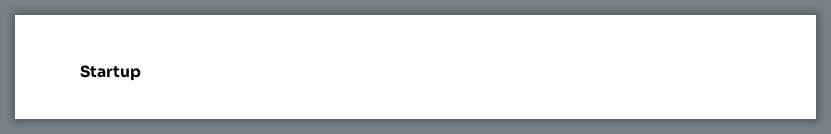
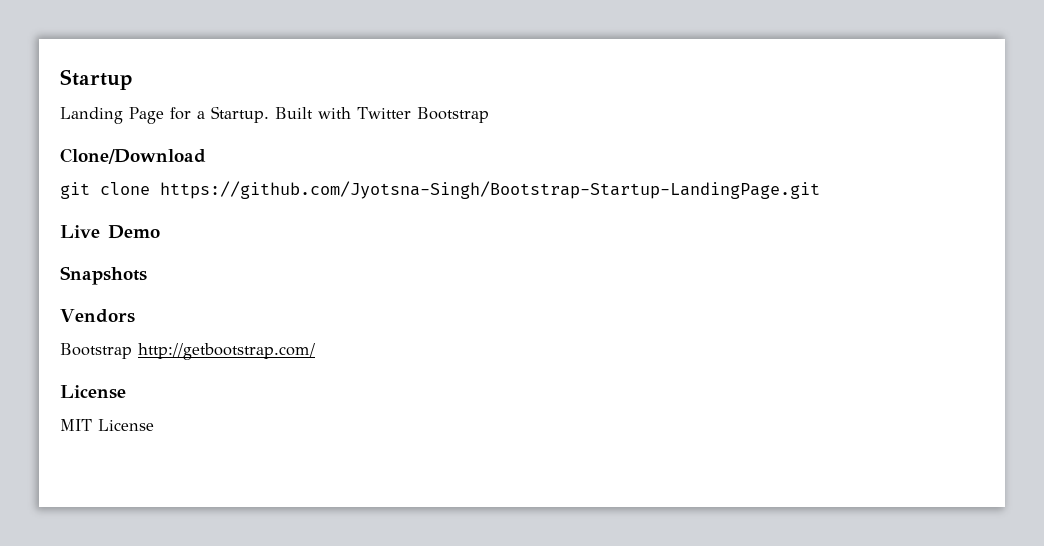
(141, 73) none -> [60,106,489,124] [60,148,206,164] [60,181,820,199] [60,225,160,239] [60,266,147,285] [60,309,135,323] [60,343,315,360] [60,385,126,399] [60,419,154,431] // Landing Page for a Startup. Built with Twitter Bootstrap // Clone/Download // git clone https://github.com/Jyotsna-Singh/Bootstrap-Startup-LandingPage.git // Live Demo // Snapshots // Vendors // Bootstrap http://getbootstrap.com/ // License // MIT License

